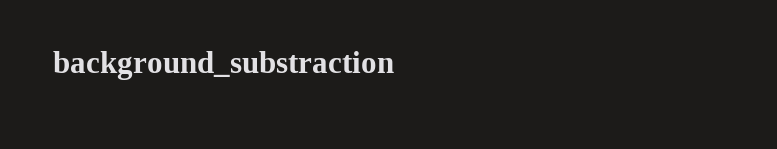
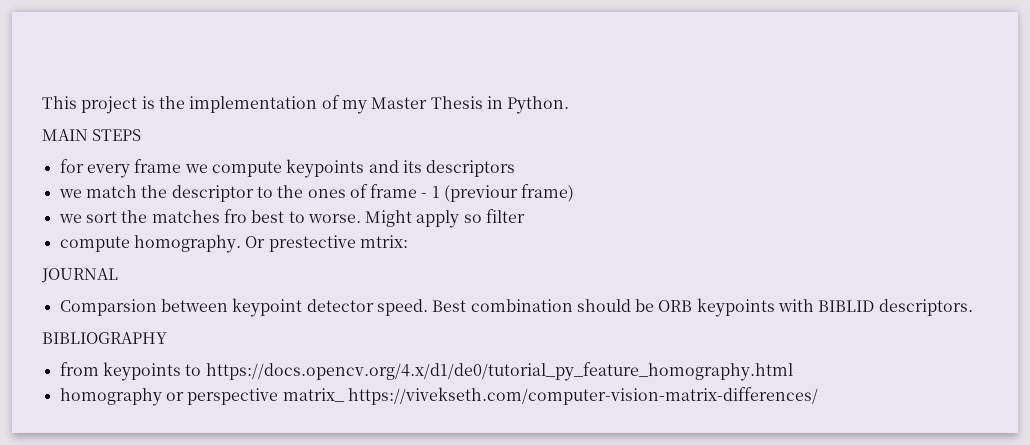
[53,51,394,80] background_substraction -> [42,95,570,114] [42,129,142,141] [59,159,516,178] [58,184,575,202] [58,209,526,228] [59,235,408,253] [41,268,118,283] [59,298,973,317] [42,332,167,344] [59,362,793,381] [59,387,818,406] This project is the implementation of my Master Thesis in Python. // MAIN STEPS // for every frame we compute keypoints and its descriptors // we match the descriptor to the ones of frame - 1 (previour frame) // we sort the matches fro best to worse. Might apply so filter // compute homography. Or prestective mtrix: // JOURNAL // Comparsion between keypoint detector speed. Best combination should be ORB keypoints with BIBLID descriptors. // BIBLIOGRAPHY // from keypoints to https://docs.opencv.org/4.x/d1/de0/tutorial_py_feature_homography.html // homography or perspective matrix_ https://vivekseth.com/computer-vision-matrix-differences/

